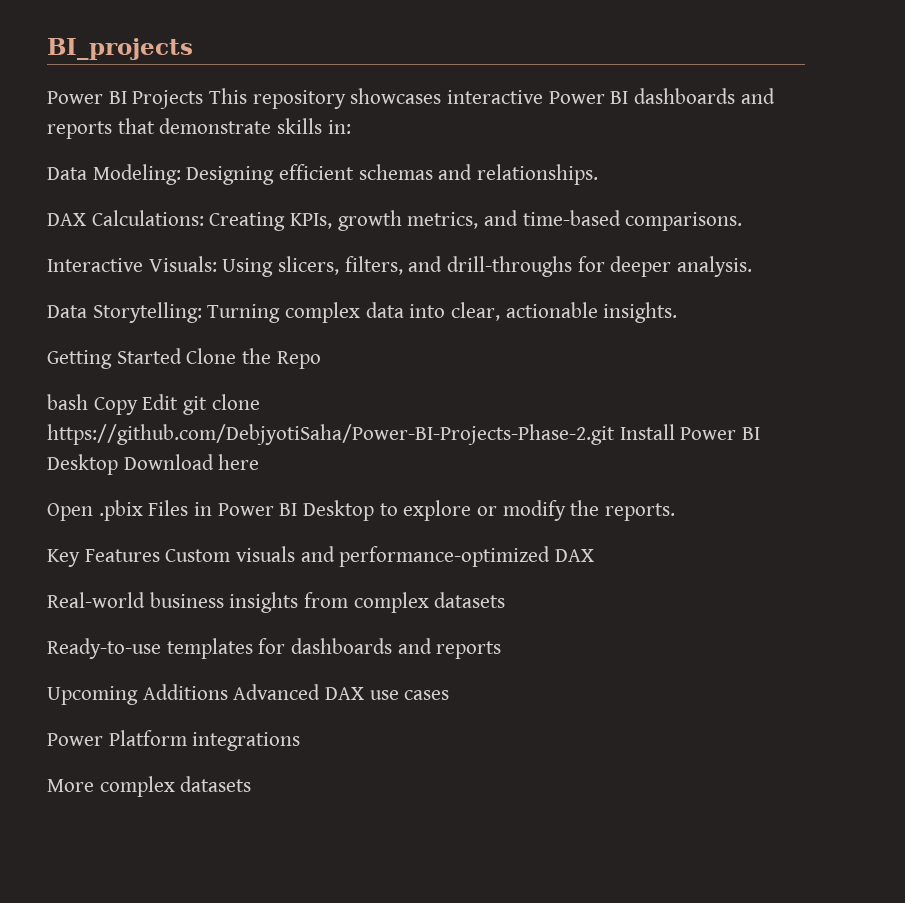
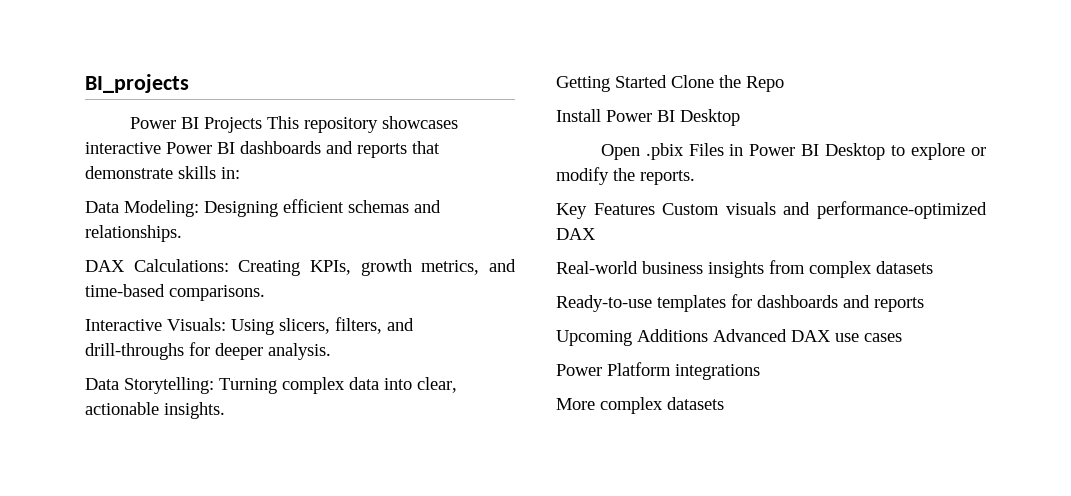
[47,394,260,415] [47,424,615,445] bash Copy Edit git clone https://github.com/DebjyotiSaha/Power-BI-Projects-Phase-2.git -> (784, 84) none
[123,454,260,470] Download here -> (740, 117) none

